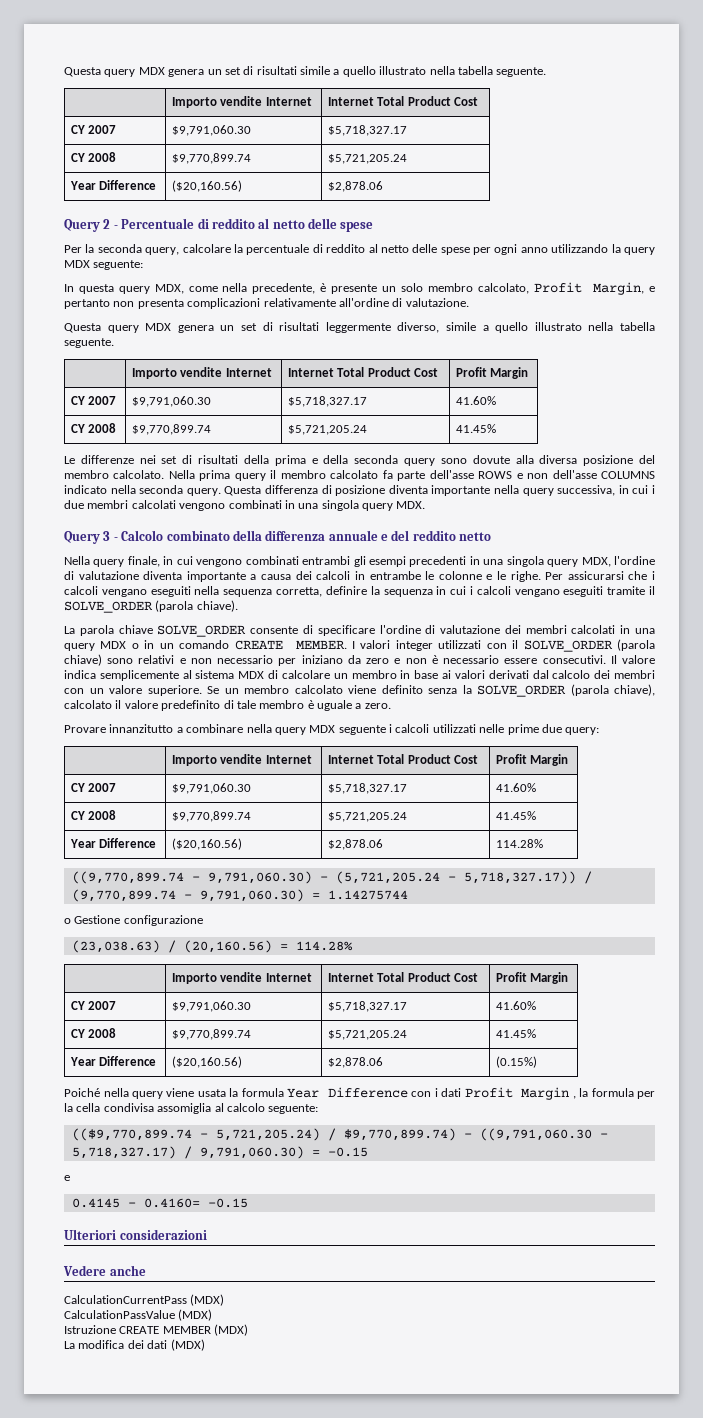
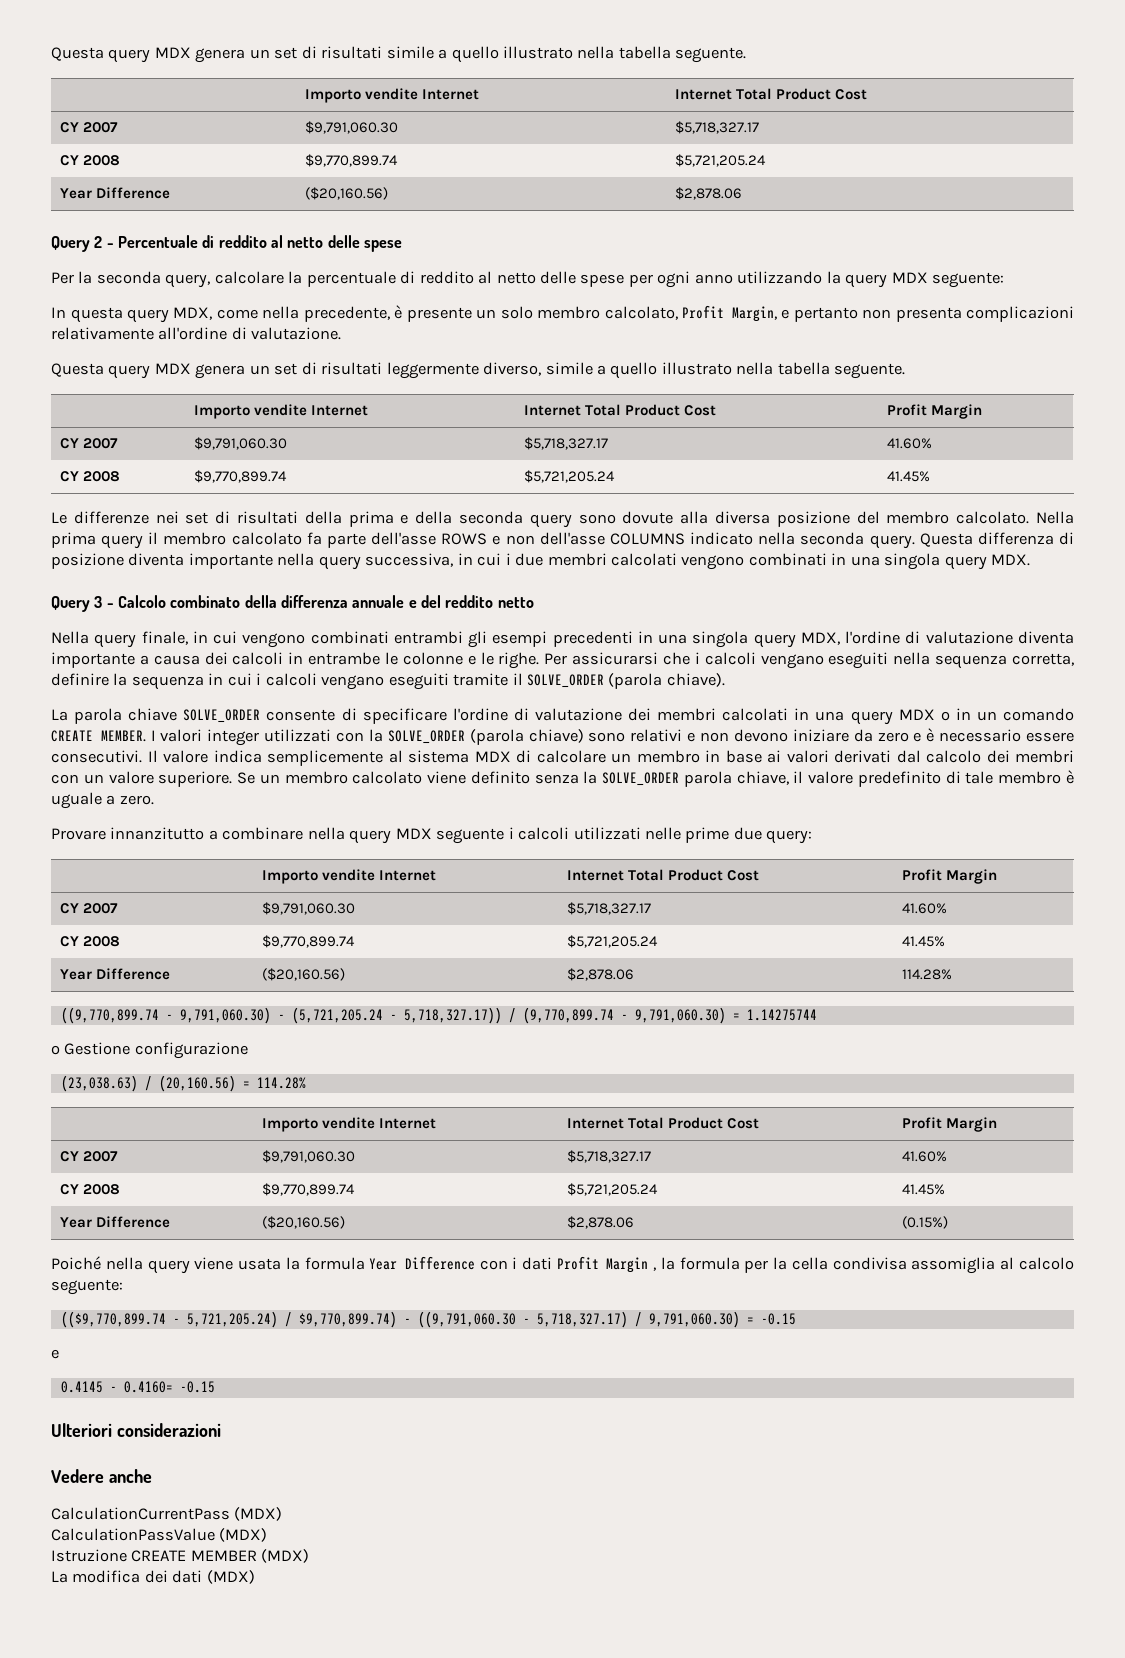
[512,640,519,649] il -> [368,729,383,742] la
[217,655,343,666] necessario per iniziano -> [733,729,849,742] devono iniziare
[405,658,427,664] non -> (922, 737) none
[570,684,655,696] [64,700,112,709] (parola chiave), calcolato -> [683,771,789,787] parola chiave,

